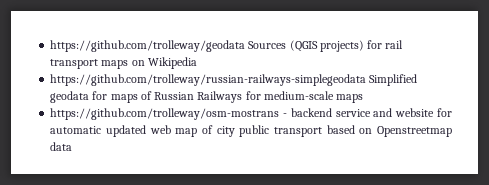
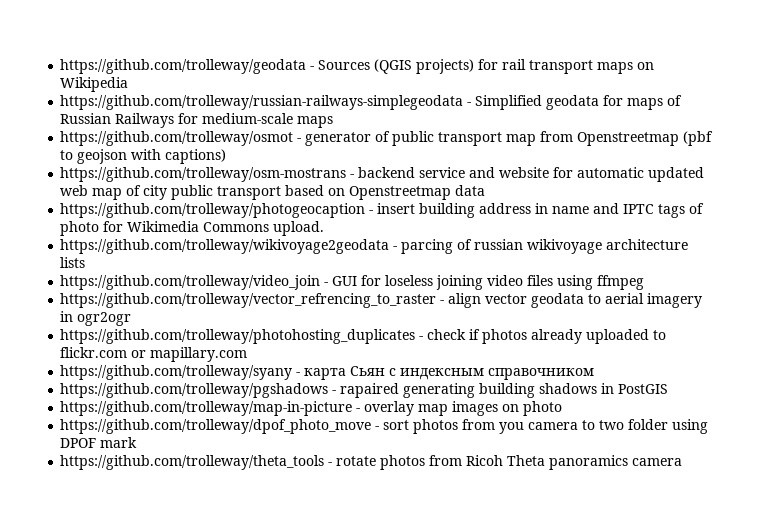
(246, 46) none -> [310,66,315,70] -
(367, 80) none -> [467,102,472,106] -
(364, 98) none -> [60,131,714,146] [60,149,227,164] // https://github.com/trolleway/osmot - generator of public transport map from Openstreetmap (pbf to geojson with captions)
(73, 146) none -> [60,203,705,218] [60,221,325,236] [60,239,689,254] [60,257,86,268] [60,275,645,290] [60,293,703,308] [60,311,132,326] [60,329,667,344] [60,347,248,362] [60,365,595,380] [60,383,669,398] [60,401,563,416] [60,419,709,434] [60,437,138,448] [60,455,683,470] // https://github.com/trolleway/photogeocaption - insert building address in name and IPTC tags of photo for Wikimedia Commons upload. // https://github.com/trolleway/wikivoyage2geodata - parcing of russian wikivoyage architecture lists // https://github.com/trolleway/video_join - GUI for loseless joining video files using ffmpeg // https://github.com/trolleway/vector_refrencing_to_raster - align vector geodata to aerial imagery in ogr2ogr // https://github.com/trolleway/photohosting_duplicates - check if photos already uploaded to flickr.com or mapillary.com // https://github.com/trolleway/syany - карта Сьян с индексным справочником // https://github.com/trolleway/pgshadows - rapaired generating building shadows in PostGIS // https://github.com/trolleway/map-in-picture - overlay map images on photo // https://github.com/trolleway/dpof_photo_move - sort photos from you camera to two folder using DPOF mark // https://github.com/trolleway/theta_tools - rotate photos from Ricoh Theta panoramics camera

